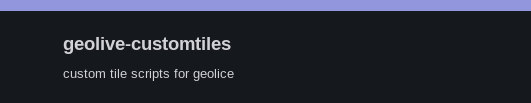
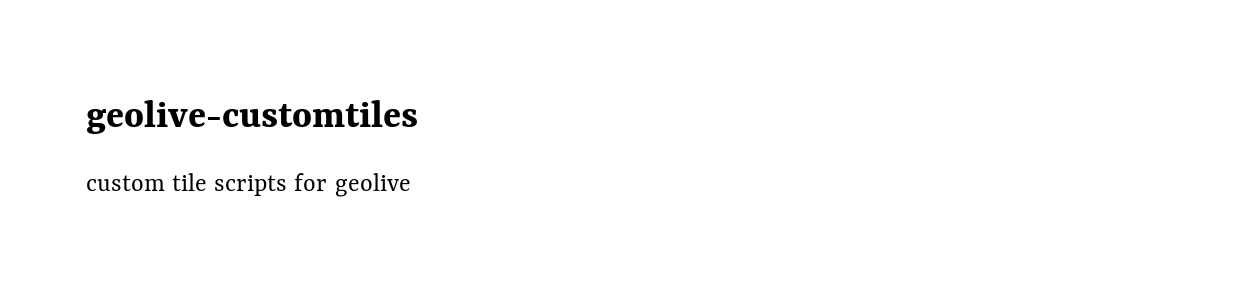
[193,69,234,81] geolice -> [334,173,411,197] geolive

